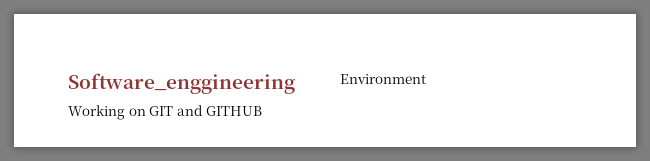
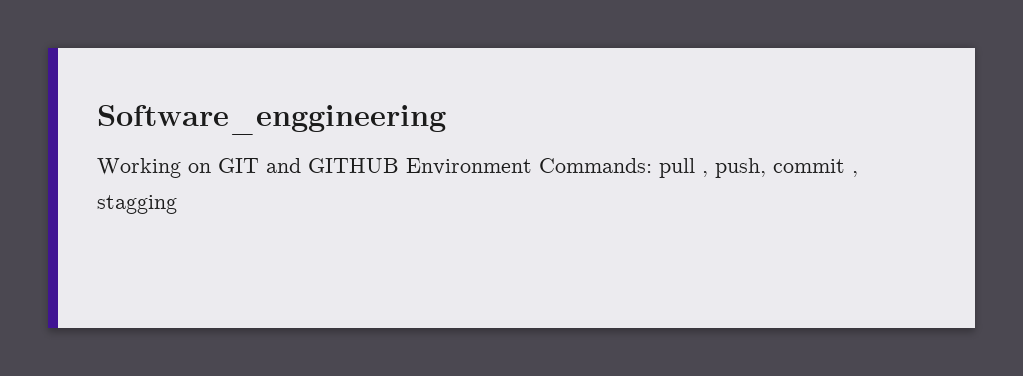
(426, 79) none -> [539,158,858,178] [97,195,177,214] Commands: pull , push, commit , stagging

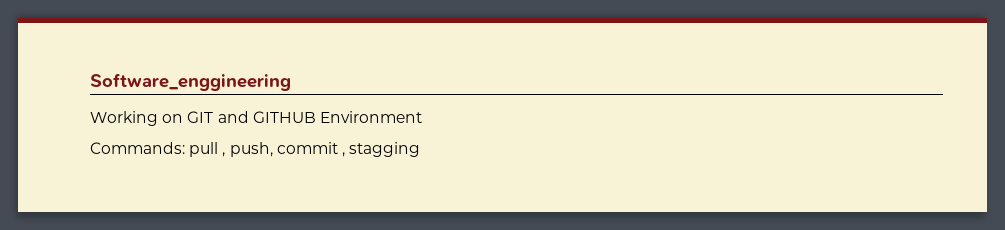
(532, 166) none -> (422, 117) //

